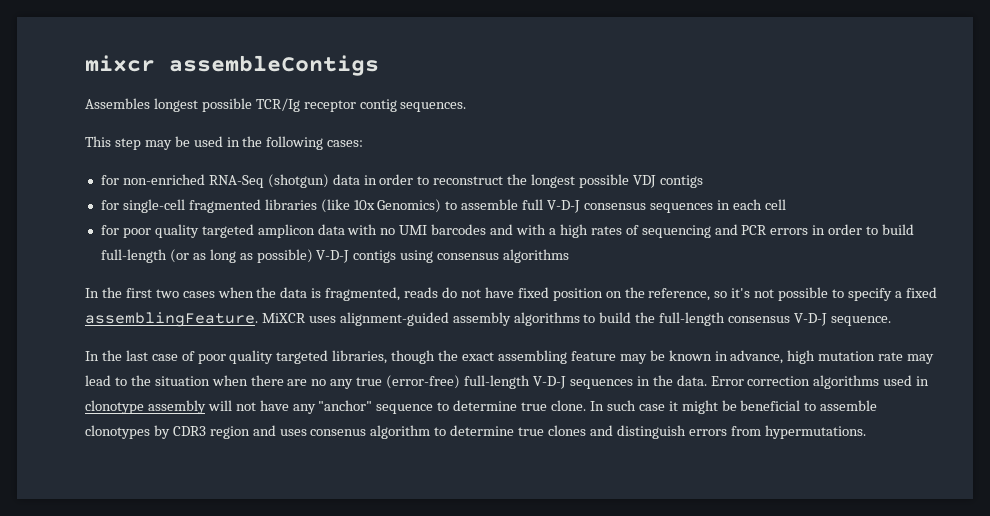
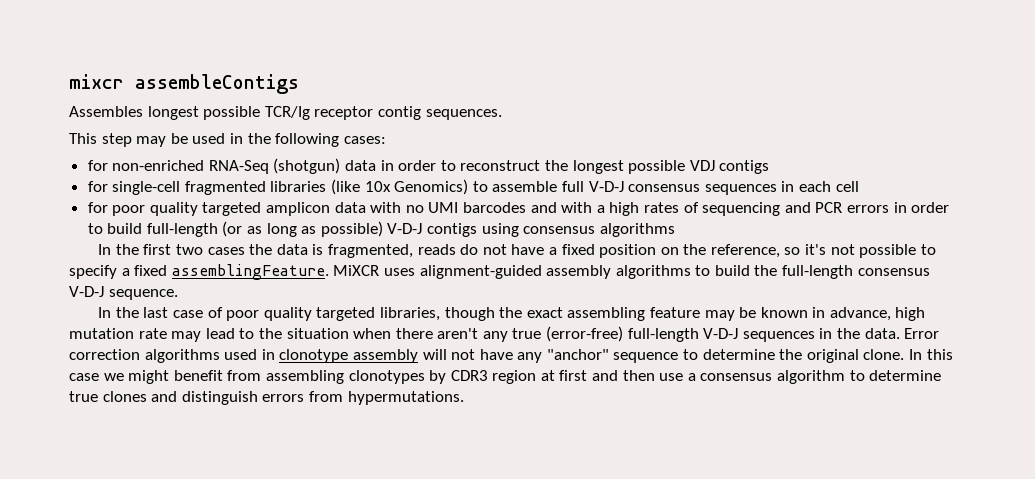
[217,287,254,298] when -> (245, 251) none
(514, 292) none -> [548,247,557,255] a
[287,379,327,386] are no -> [437,328,479,339] aren't
[521,400,878,414] [85,425,367,439] true clone. In such case it might be beneficial to assemble clonotypes by CDR3 region and uses consenus -> [779,349,953,363] [69,370,773,384] the original clone. In this case we might benefit from assembling clonotypes by CDR3 region at first and then use a consensus

